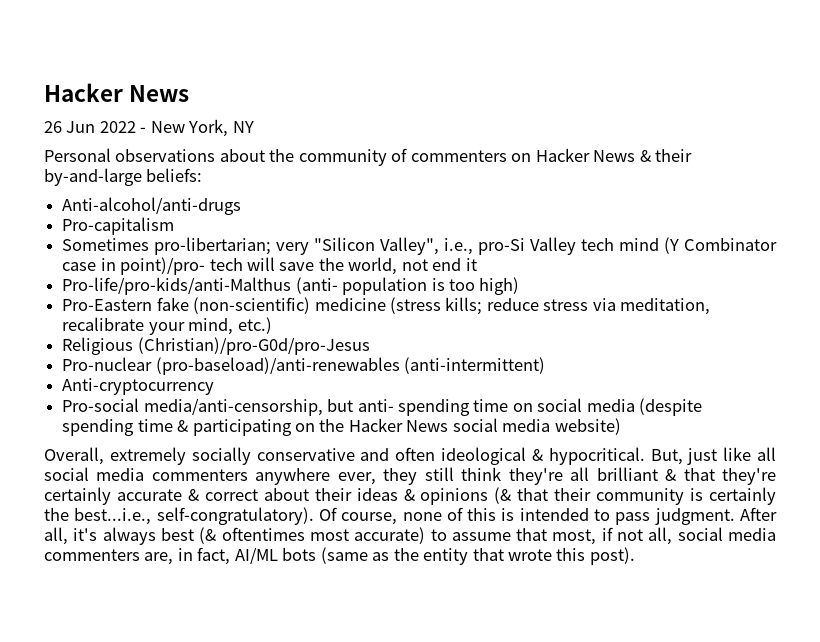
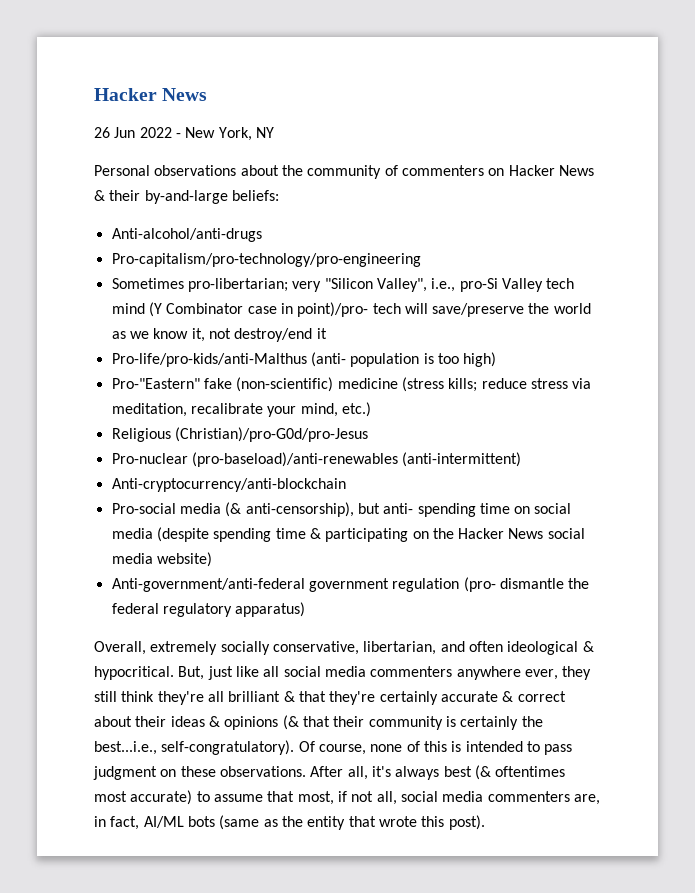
[62,217,175,235] Pro-capitalism -> [111,253,421,267] Pro-capitalism/pro-technology/pro-engineering
[279,257,462,275] save the world, not end -> [432,303,591,317] [111,328,313,342] save/preserve the world as we know it, not destroy/end
[62,299,153,311] Pro-Eastern -> [111,378,200,389] Pro-"Eastern"
[62,378,215,395] Anti-cryptocurrency -> [111,478,346,492] Anti-cryptocurrency/anti-blockchain
[143,398,323,416] media/anti-censorship, -> [179,502,354,517] media (& anti-censorship),
(621, 426) none -> [111,577,590,592] [111,602,306,617] // Anti-government/anti-federal government regulation (pro- dismantle the federal regulatory apparatus)
[256,448,355,461] conservative -> [272,641,437,655] conservative, libertarian,
[654,508,735,525] judgment. -> [93,766,306,780] judgment on these observations.

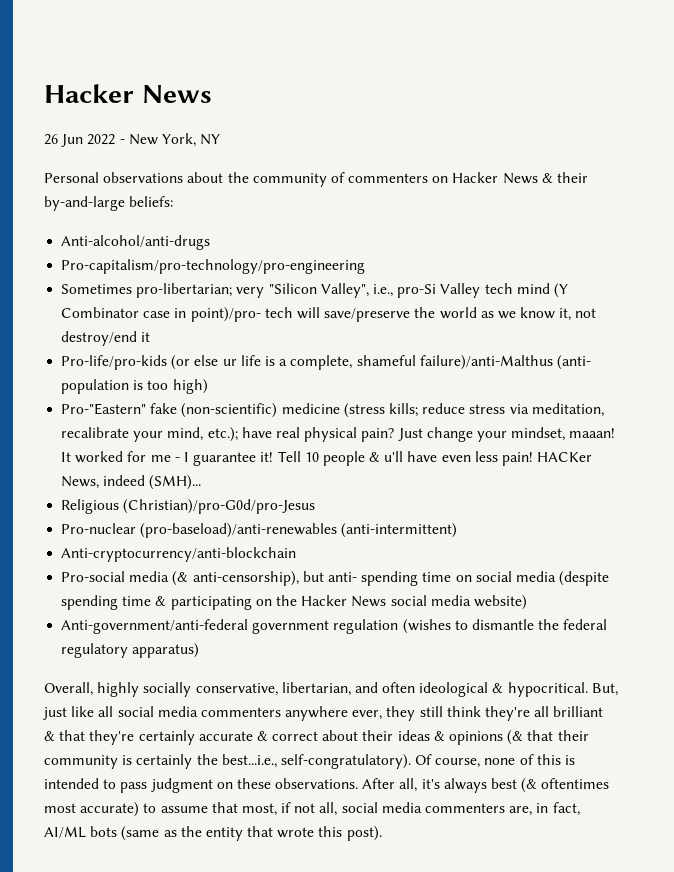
[111,353,307,367] Pro-life/pro-kids/anti-Malthus -> [61,355,553,370] Pro-life/pro-kids (or else ur life is a complete, shameful failure)/anti-Malthus
[341,402,371,417] etc.) -> [207,427,616,442] [61,451,593,466] [61,475,202,490] etc.); have real physical pain? Just change your mindset, maaan! It worked for me - I guarantee it! Tell 10 people & u'll have even less pain! HACKer News, indeed (SMH)...
[463,577,496,592] (pro- -> [402,619,468,634] (wishes to
[150,641,218,655] extremely -> [97,682,140,697] highly

